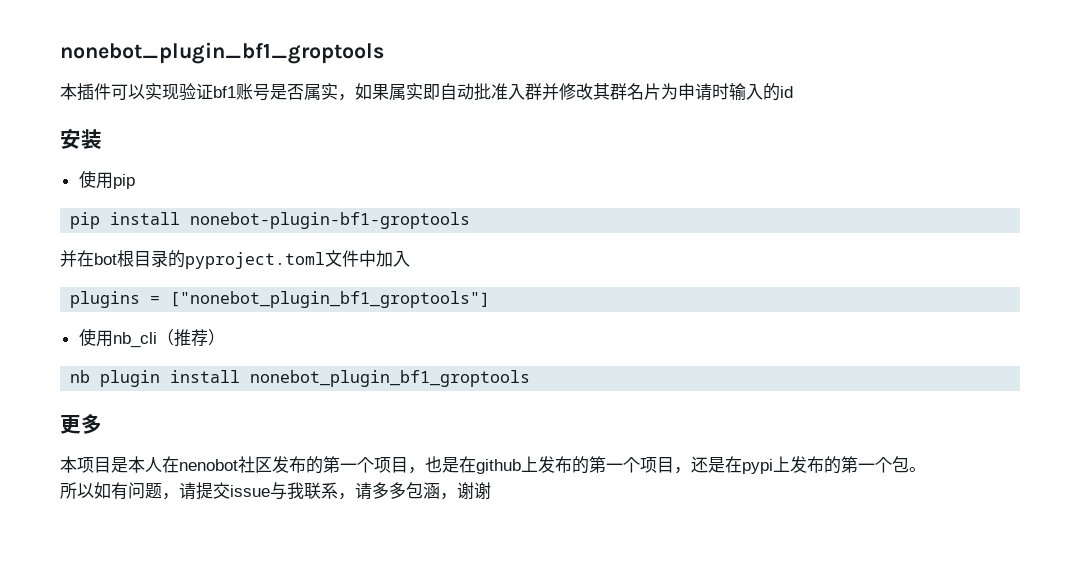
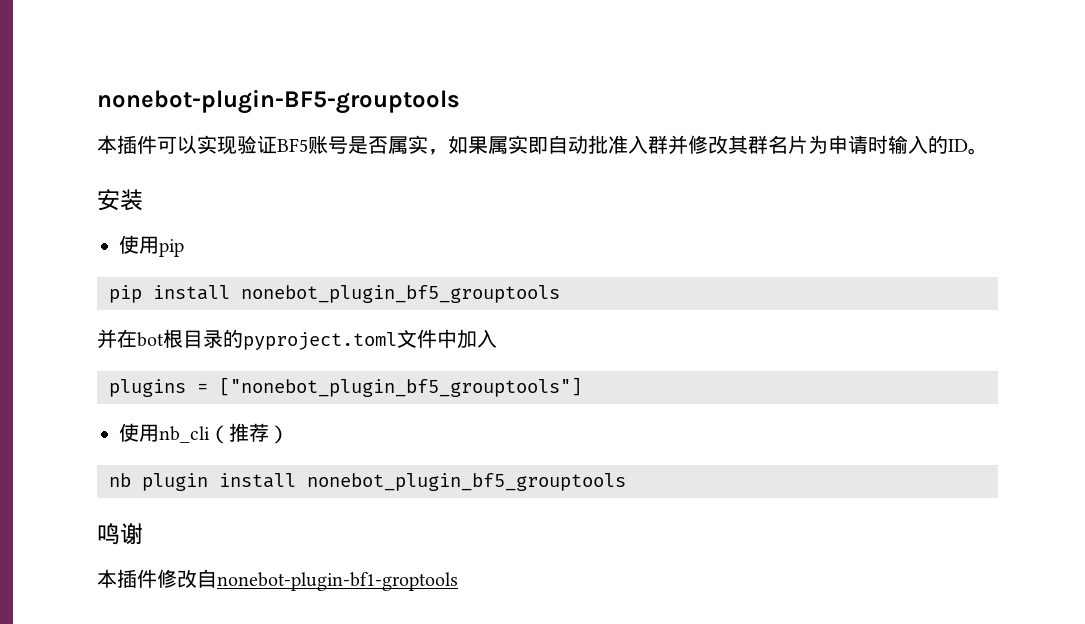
[60,42,384,64] nonebot_plugin_bf1_groptools -> [97,89,460,114] nonebot-plugin-BF5-grouptools
[213,86,236,98] bf1 -> [277,138,308,152] BF5
[780,86,793,98] id -> [948,139,988,155] ID。
[190,212,471,229] nonebot-plugin-bf1-groptools -> [241,285,560,303] nonebot_plugin_bf5_grouptools
[170,291,491,308] ["nonebot_plugin_bf1_groptools"] -> [219,377,582,397] ["nonebot_plugin_bf5_grouptools"]
[250,370,531,387] [60,414,102,434] [60,456,926,474] [60,482,491,500] nonebot_plugin_bf1_groptools // 更多 // 本项目是本人在nenobot社区发布的第一个项目，也是在github上发布的第一个项目，还是在pypi上发布的第一个包。 // 所以如有问题，请提交issue与我联系，请多多包涵，谢谢 -> [307,473,626,491] [97,523,143,545] [97,569,458,591] nonebot_plugin_bf5_grouptools // 鸣谢 // 本插件修改自nonebot-plugin-bf1-groptools

